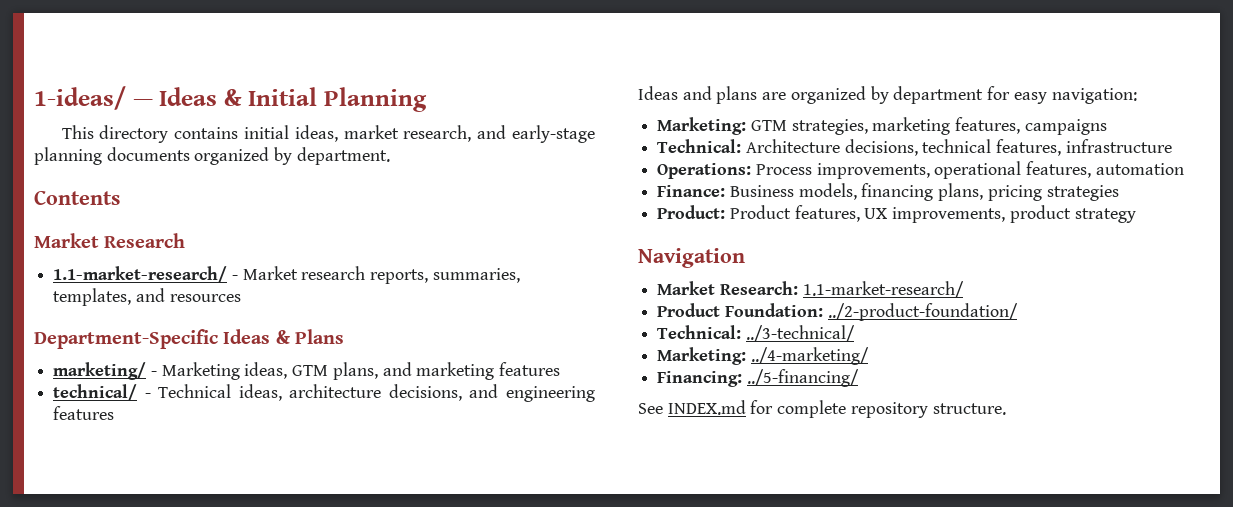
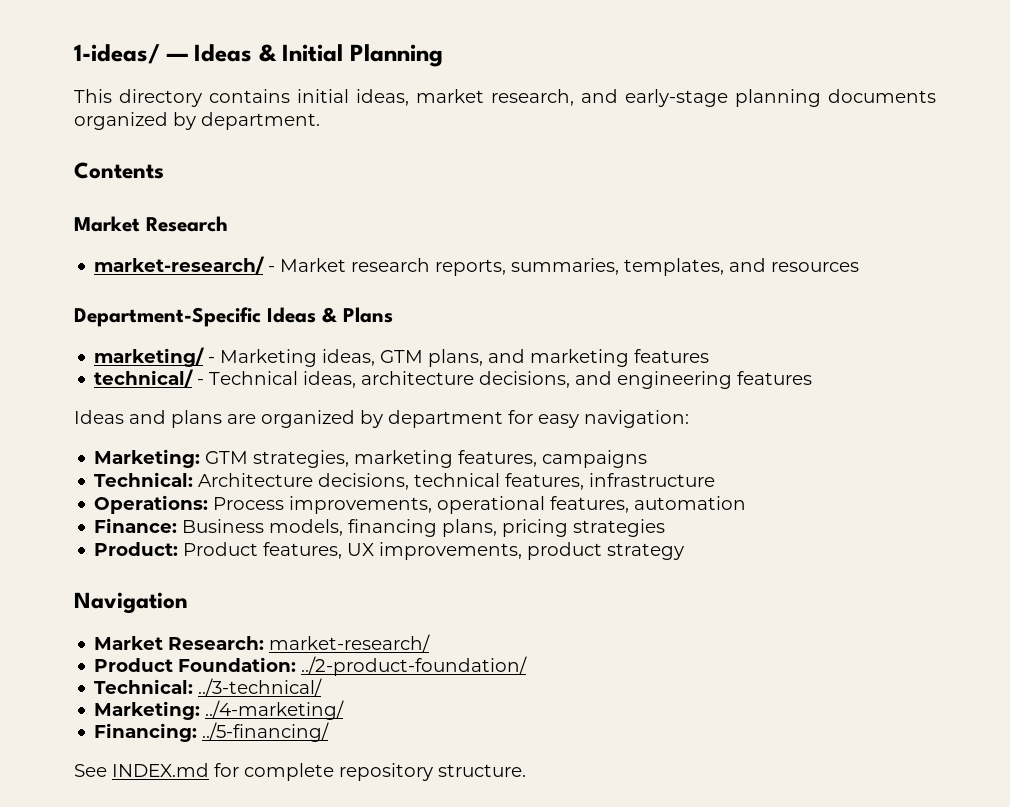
[53,266,228,283] 1.1-market-research/ -> [94,256,266,274] market-research/
[802,281,964,298] 1.1-market-research/ -> [269,634,431,652] market-research/

